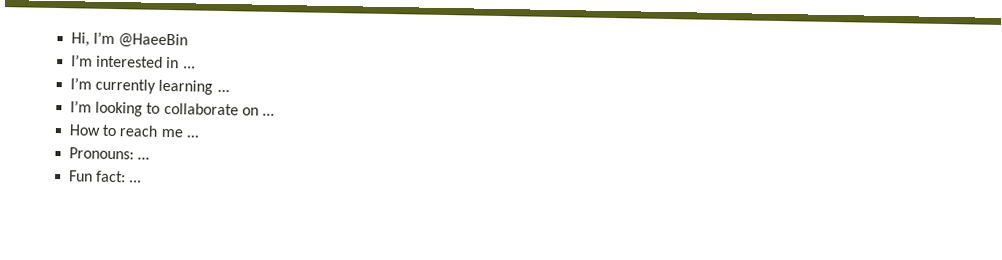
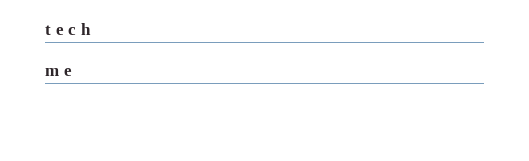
[71,31,189,49] [71,54,196,69] [70,77,230,95] [70,100,275,117] [69,124,199,138] [69,147,151,160] [69,170,143,183] Hi, I’m @HaeeBin // I’m interested in ... // I’m currently learning ... // I’m looking to collaborate on ... // How to reach me ... // Pronouns: ... // Fun fact: ... -> [45,23,91,35] [45,68,72,76] t e c h // m e

